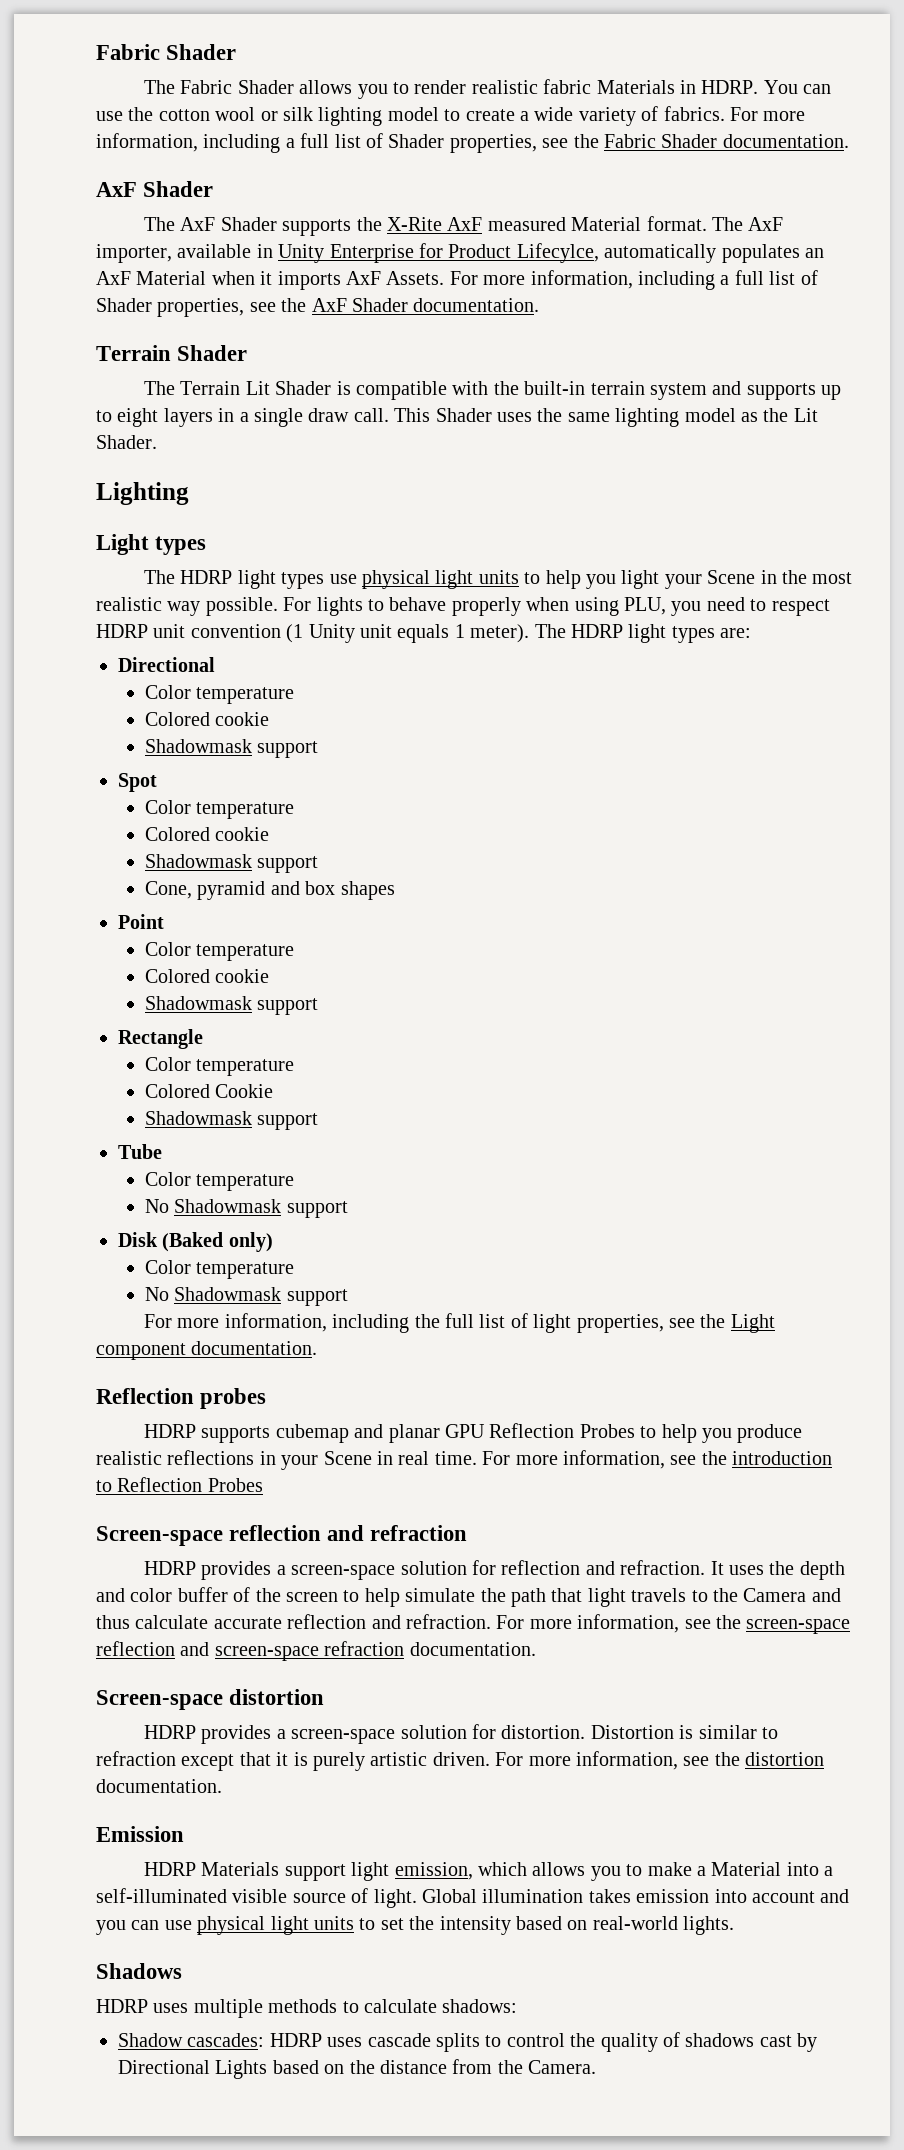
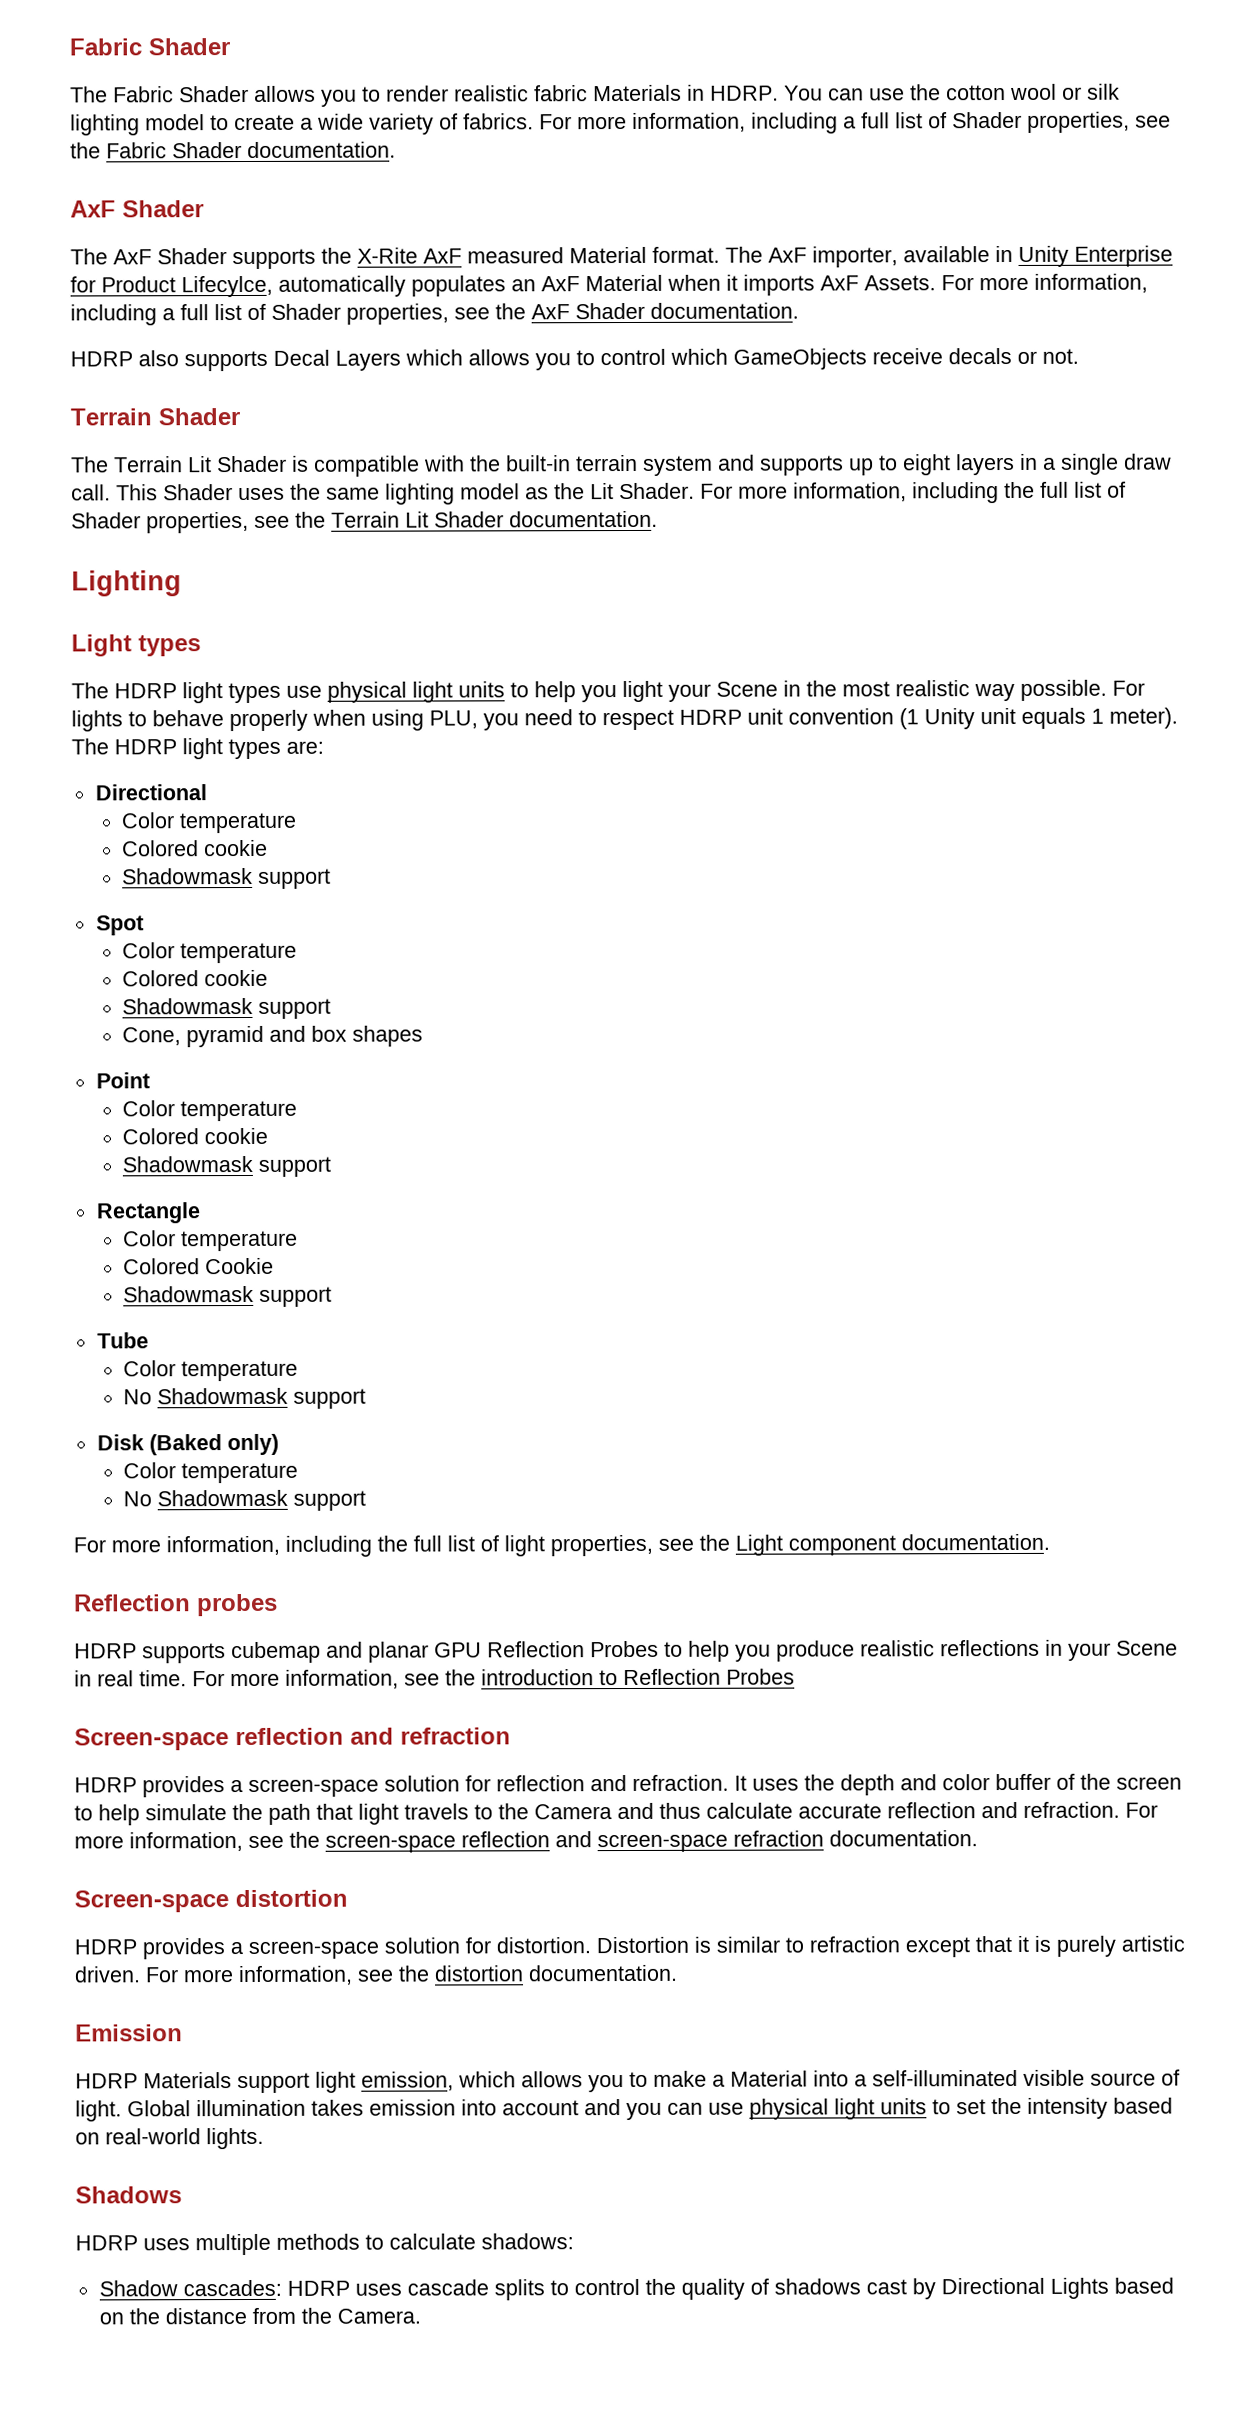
(540, 305) none -> [70,347,1079,372] // HDRP also supports Decal Layers which allows you to control which GameObjects receive decals or not.
(157, 442) none -> [700,481,1126,504] [71,510,658,534] For more information, including the full list of Shader properties, see the Terrain Lit Shader documentation.

